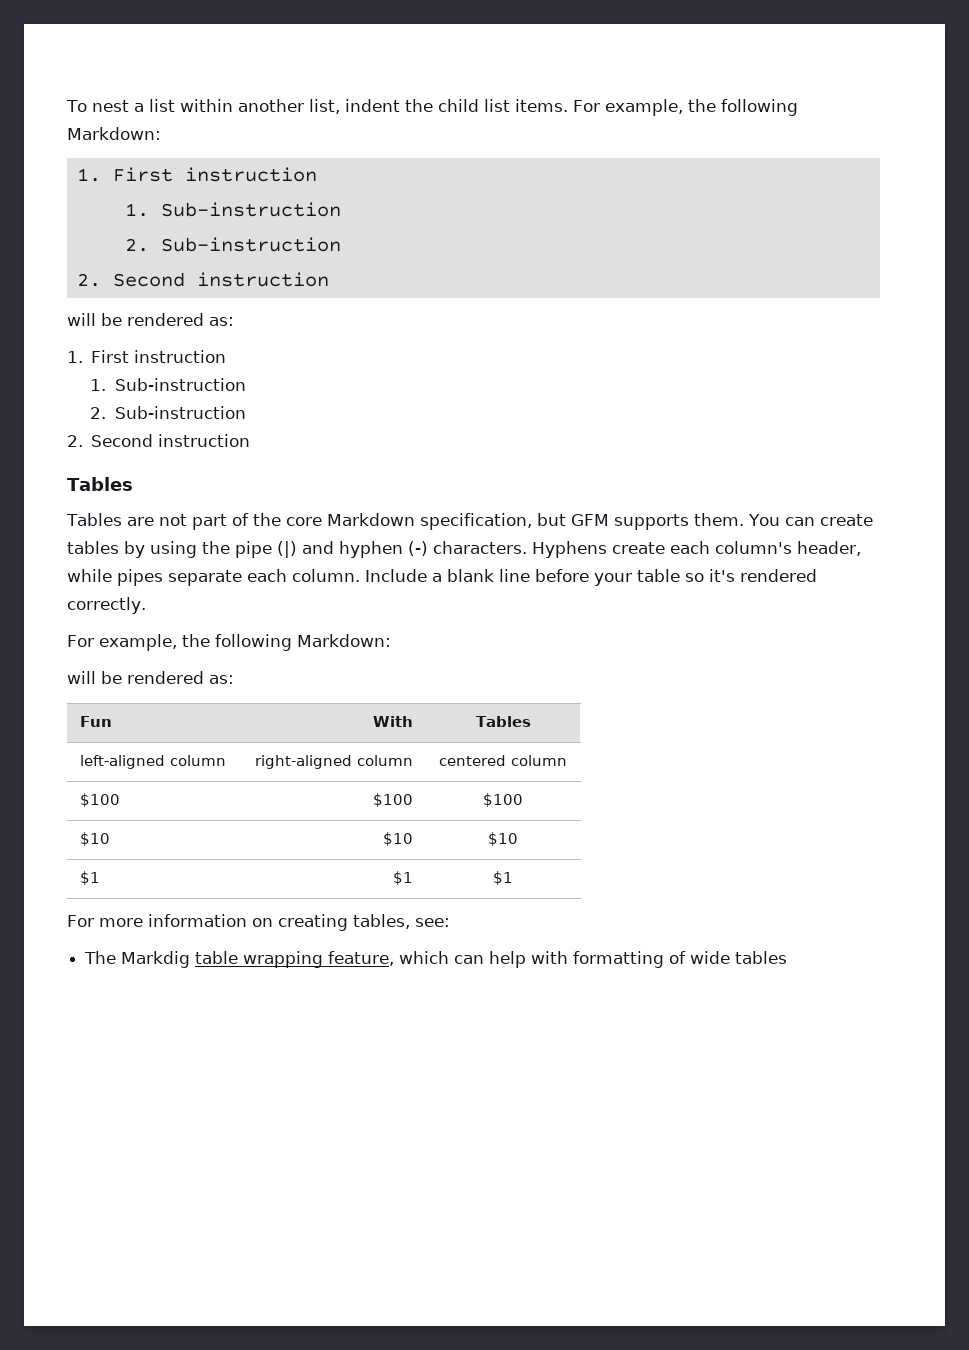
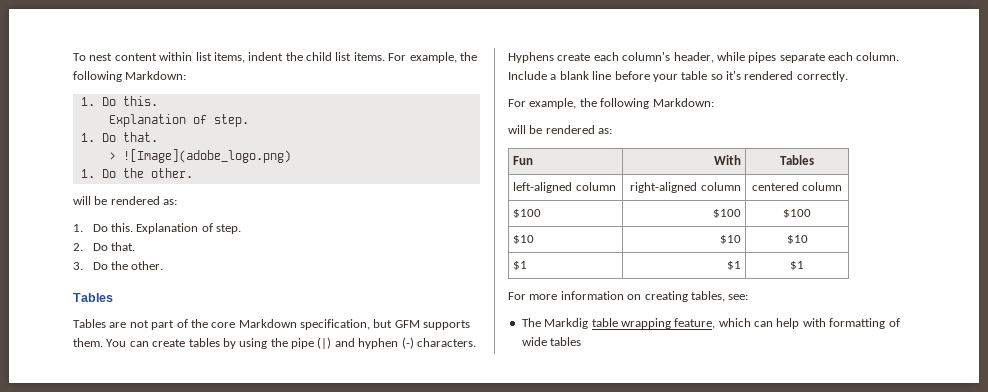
[133,99,340,114] a list within another list, -> [114,52,245,63] content within list items,
[112,167,317,182] [124,202,341,217] [124,237,341,252] [76,272,329,287] First instruction // 1. Sub-instruction // 2. Sub-instruction // 2. Second instruction -> [101,96,158,106] [108,114,249,127] [80,132,158,142] [108,149,291,163] [80,168,193,178] Do this. // Explanation of step. // 1. Do that. // > ![Image](adobe_logo.png) // 1. Do the other.
[91,350,227,363] [90,378,246,391] [90,406,246,419] [67,434,251,447] First instruction // 1. Sub-instruction // 2. Sub-instruction // 2. Second instruction -> [92,223,242,234] [73,242,135,251] [73,261,164,270] Do this. Explanation of step. // 2. Do that. // 3. Do the other.

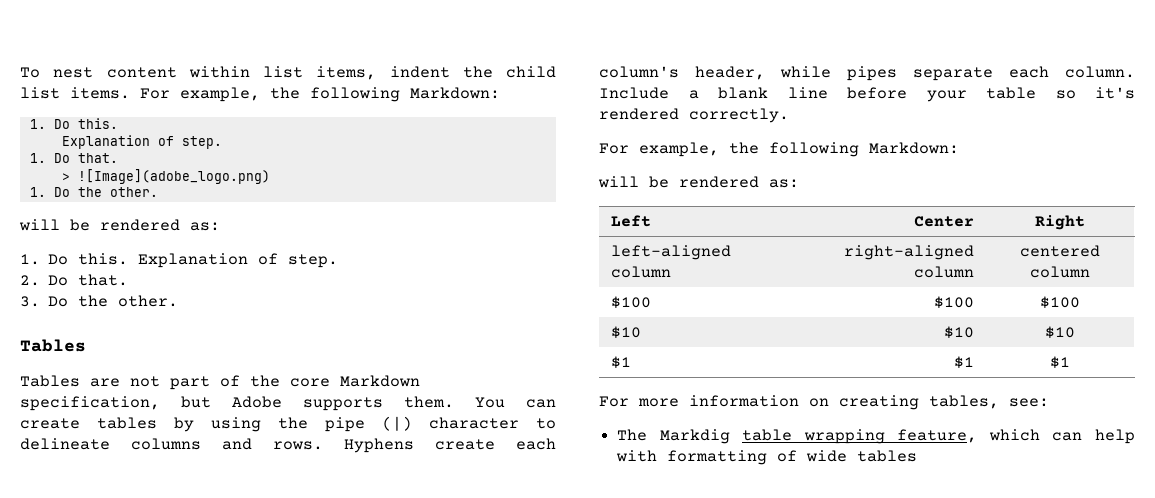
[394,320,420,328] GFM -> [232,396,282,408] Adobe
[334,337,476,349] and hyphen (-) characters. -> [429,417,556,429] [20,438,323,450] character to delineate columns and rows.
[513,156,534,165] [713,155,741,165] [780,155,814,165] Fun | With | Tables -> [611,215,652,227] [913,216,974,227] [1035,215,1085,230] Left | Center | Right

